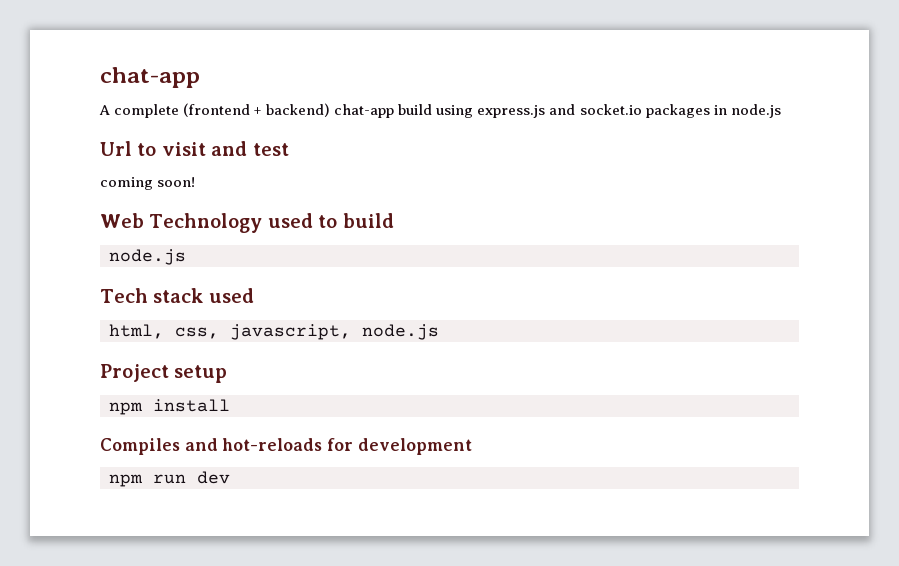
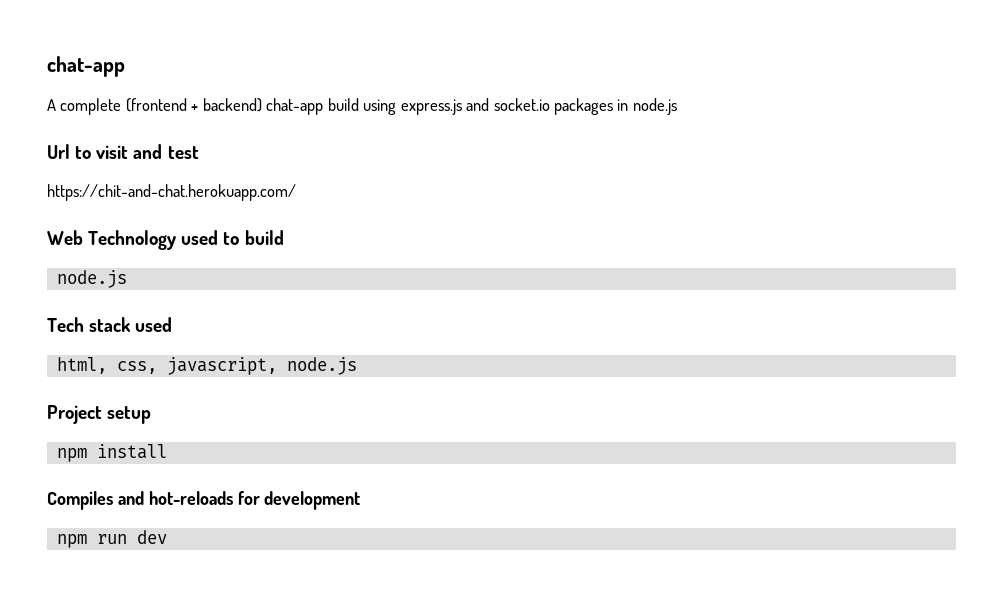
[100,177,196,190] coming soon! -> [47,184,296,201] https://chit-and-chat.herokuapp.com/

